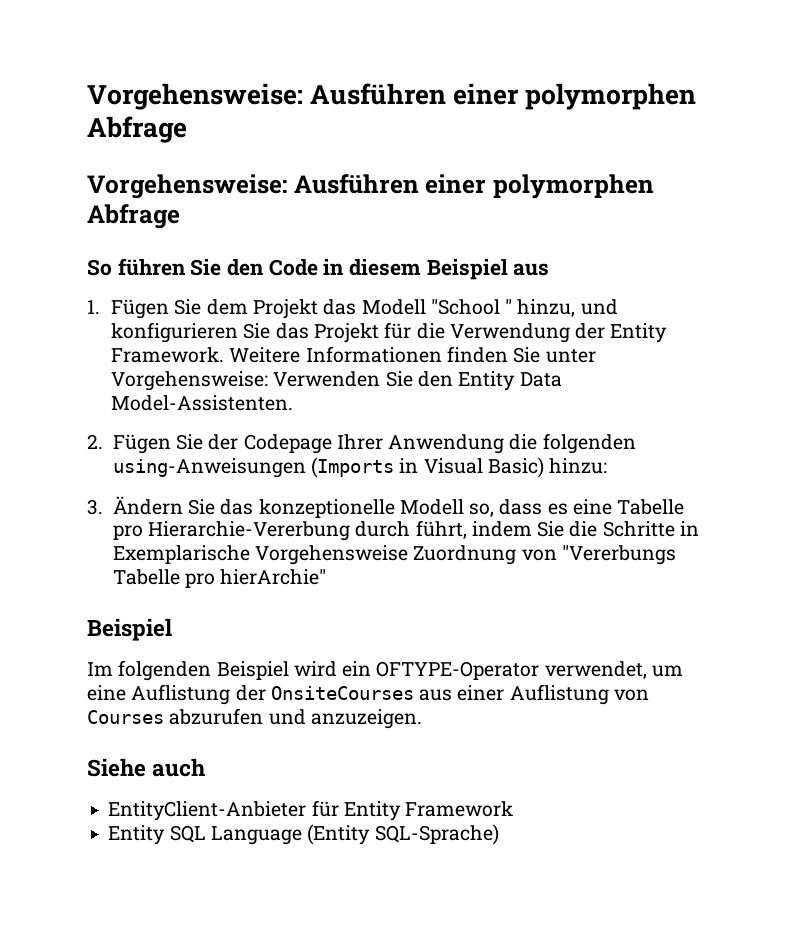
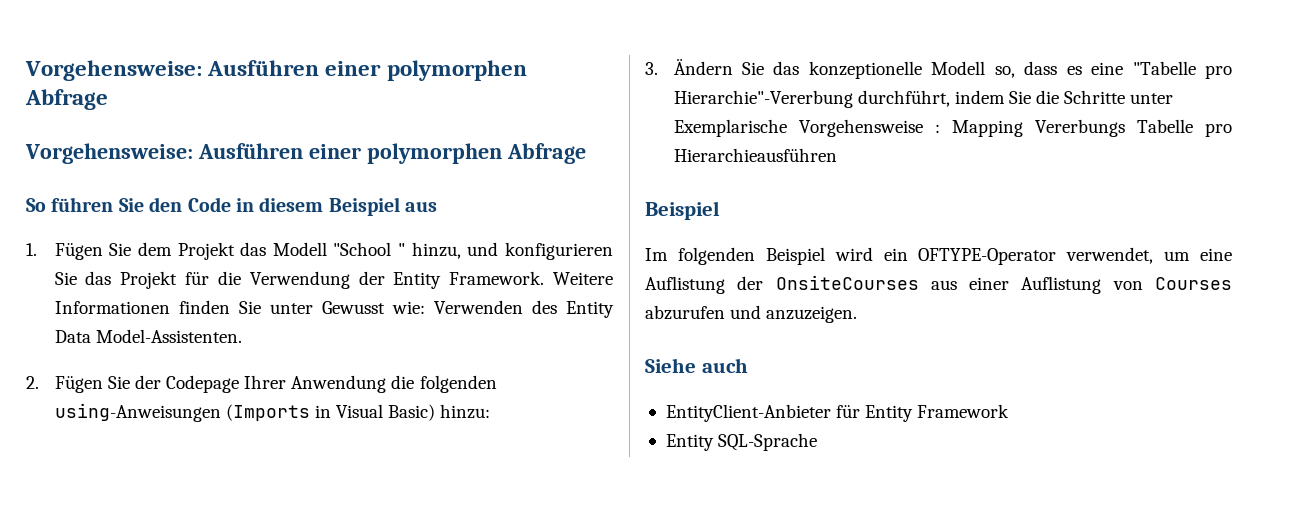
[111,371,453,391] Vorgehensweise: Verwenden Sie den -> [321,300,557,314] Gewusst wie: Verwenden des
[617,499,685,515] [112,520,467,541] Tabelle pro Hierarchie-Vererbung durch führt, -> [1132,61,1232,79] [673,90,950,108] "Tabelle pro Hierarchie"-Vererbung durchführt,
[679,521,699,536] in -> [1130,93,1174,104] unter
[413,545,676,565] [112,569,327,588] Zuordnung von "Vererbungs Tabelle pro hierArchie" -> [934,119,1232,137] [673,148,837,162] : Mapping Vererbungs Tabelle pro Hierarchieausführen
[169,824,499,845] SQL Language (Entity SQL-Sprache) -> [718,433,818,451] SQL-Sprache

